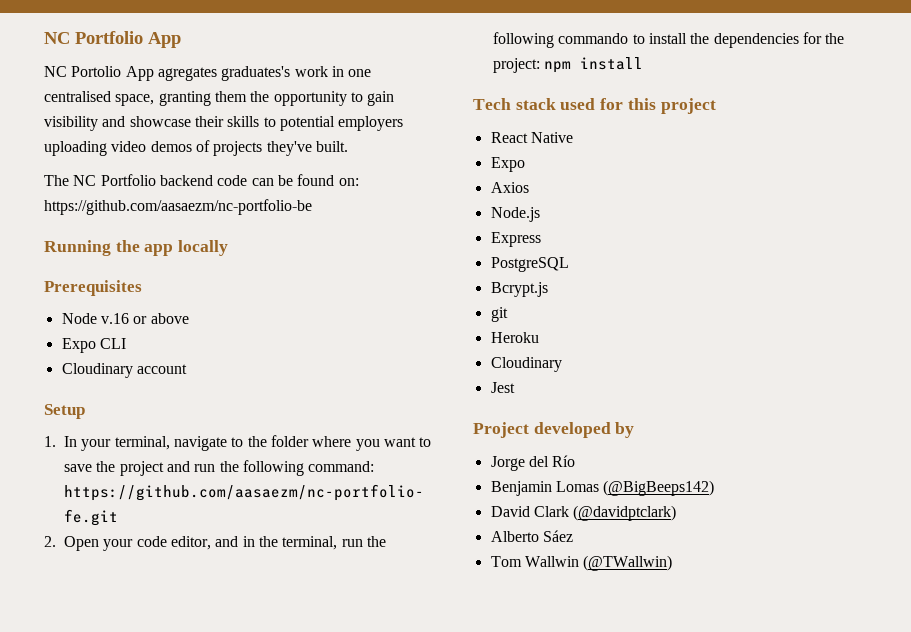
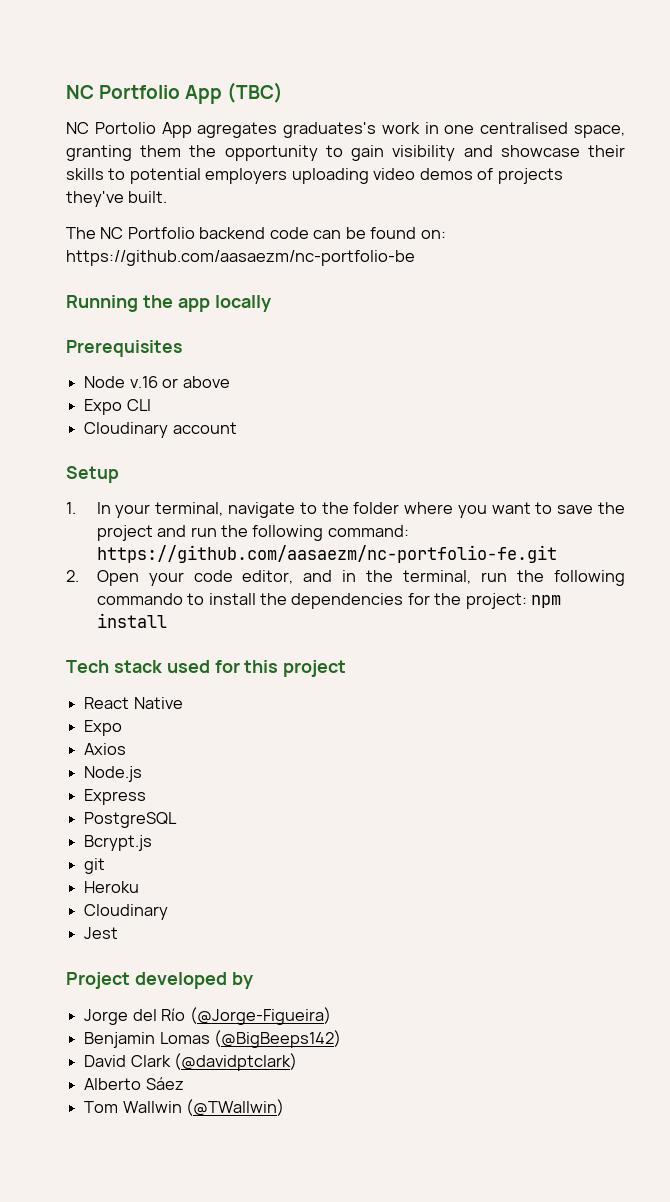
(181, 40) none -> [227,82,284,103] (TBC)
(576, 461) none -> [189,1007,331,1025] (@Jorge-Figueira)

